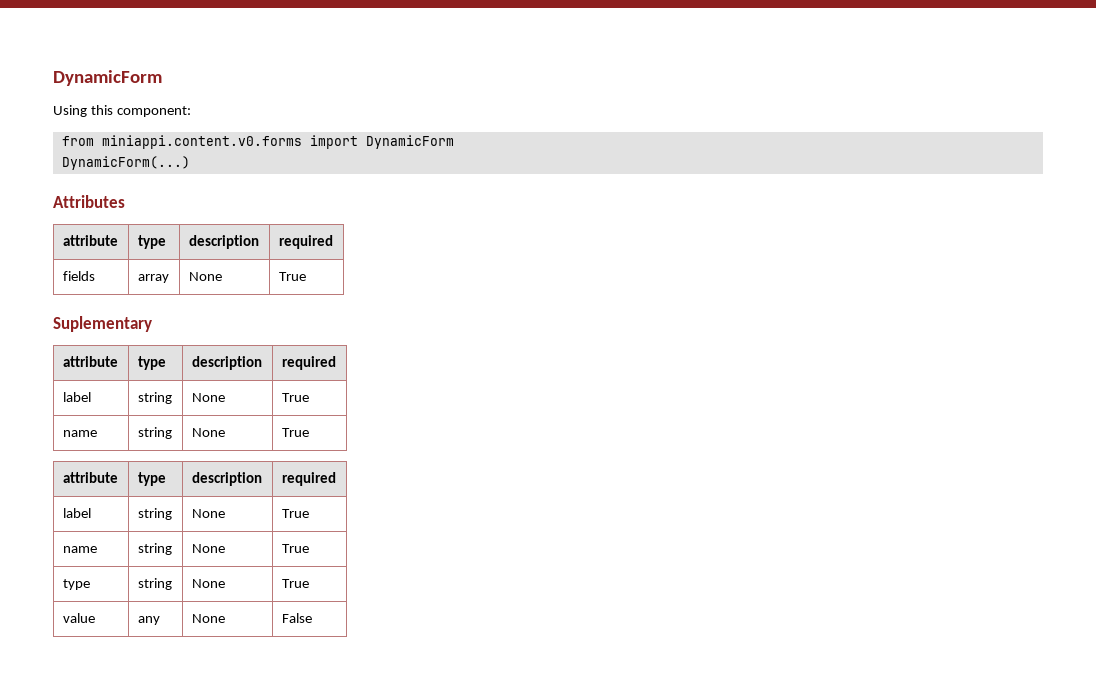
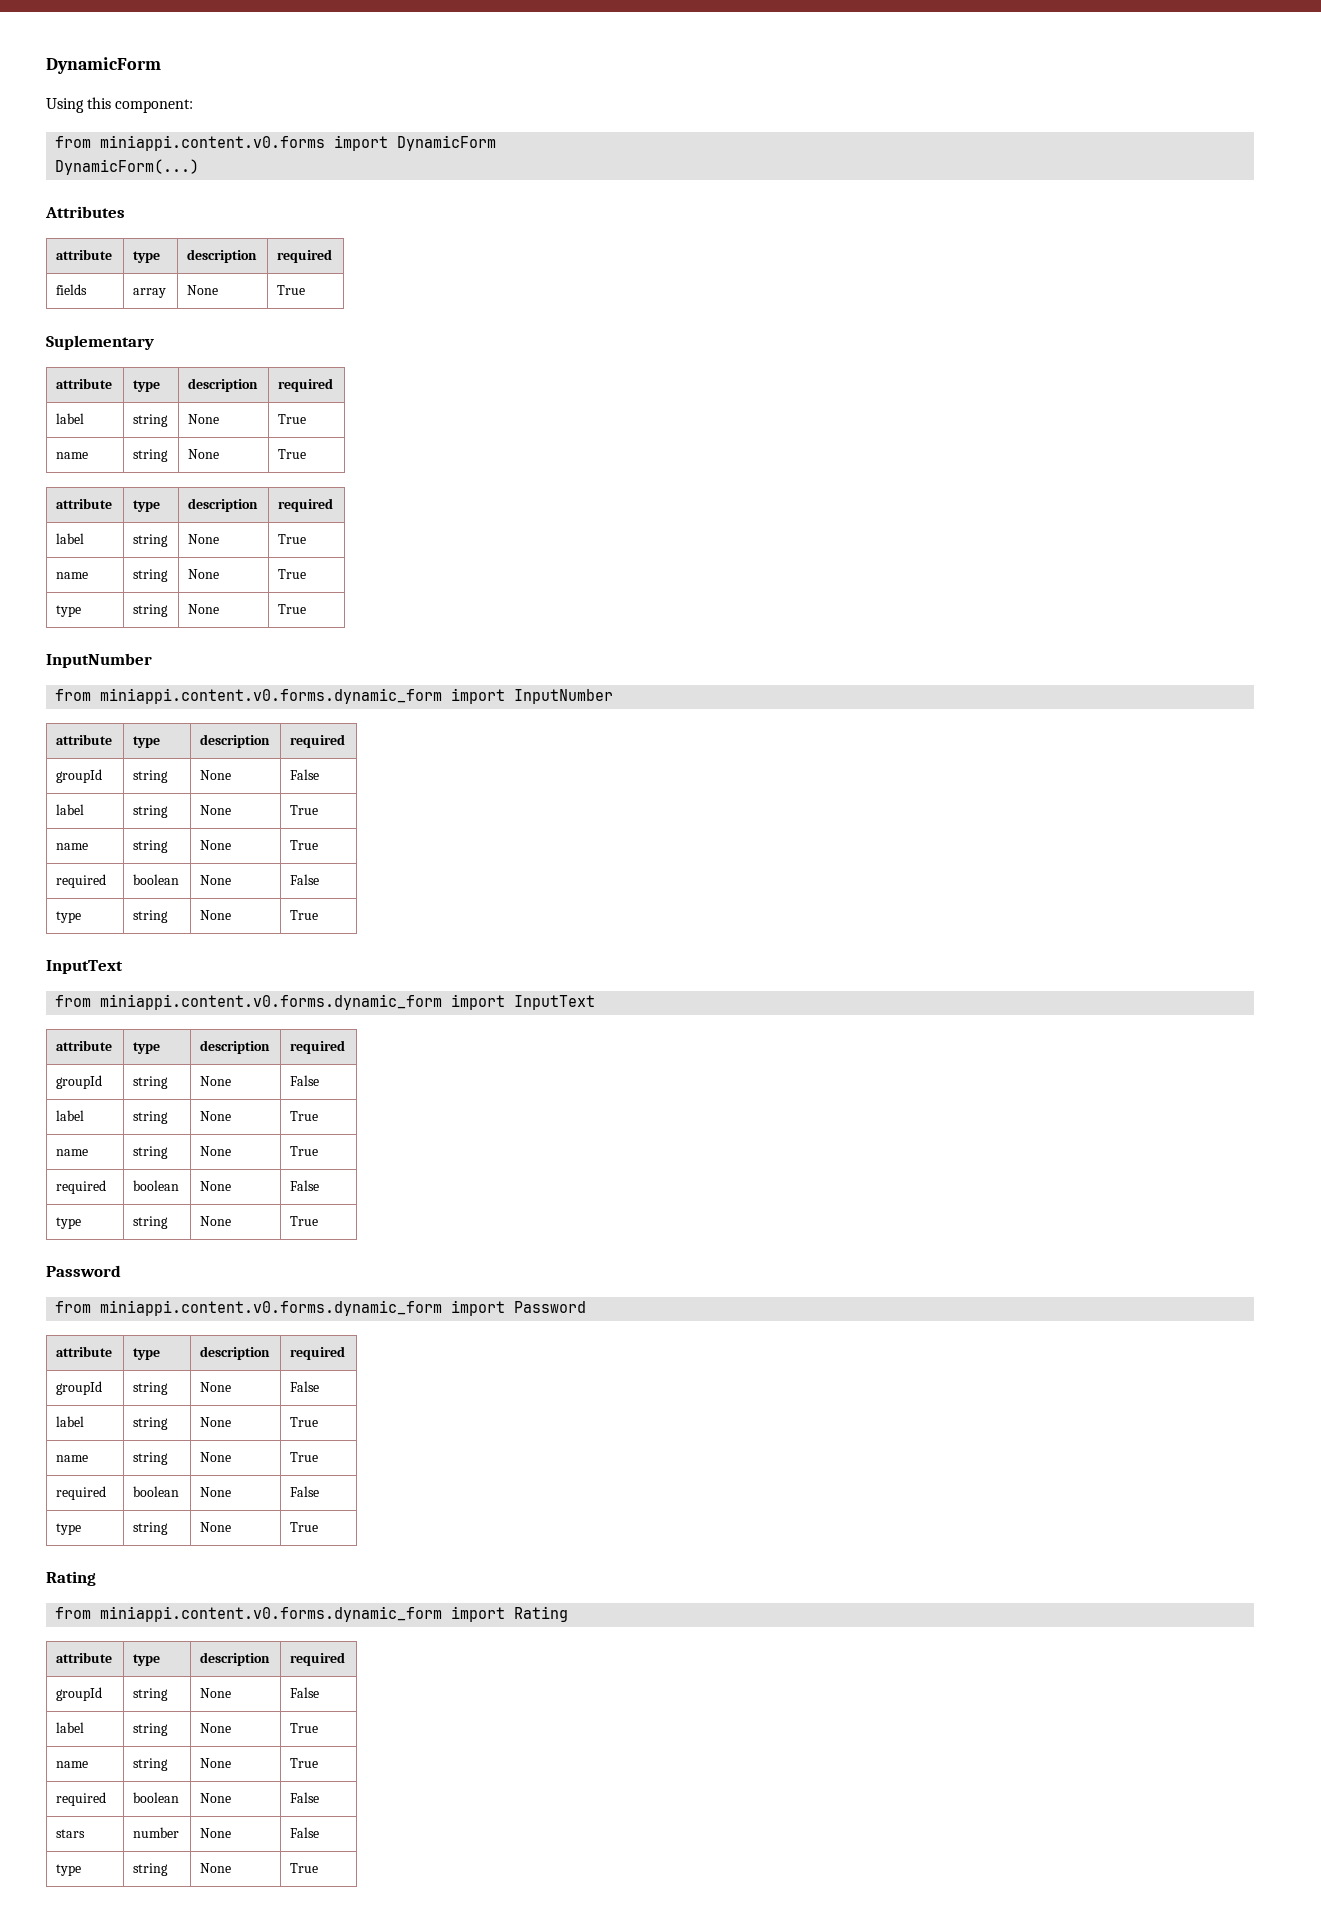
[62,613,95,623] [137,616,160,625] [191,614,225,623] [281,613,312,623] // value | any | None | False -> [46,653,152,668] [55,688,614,704] [56,734,113,745] [133,736,161,748] [200,734,271,748] [290,734,346,748] [56,769,103,783] [133,770,169,783] [200,770,232,780] [290,769,320,780] [56,804,85,815] [133,805,169,818] [200,805,232,815] [290,805,319,815] [56,843,89,850] [133,840,169,853] [200,840,232,850] [290,840,319,850] [56,874,107,888] [133,874,180,885] [200,875,232,885] [290,874,320,885] [56,911,82,923] [133,910,169,923] [200,910,232,920] [290,910,319,920] [46,960,123,974] [55,994,596,1010] [56,1040,113,1051] [133,1042,161,1054] [200,1040,271,1054] [290,1040,346,1054] [56,1075,103,1089] [133,1076,169,1089] [200,1076,232,1086] [290,1075,320,1086] [56,1110,85,1121] [133,1111,169,1124] [200,1111,232,1121] [290,1111,319,1121] [56,1149,89,1156] [133,1146,169,1159] [200,1146,232,1156] [290,1146,319,1156] [56,1180,107,1194] [133,1180,180,1191] [200,1181,232,1191] [290,1180,320,1191] [56,1217,82,1229] [133,1216,169,1229] [200,1216,232,1226] [290,1216,319,1226] [46,1265,121,1277] [55,1300,587,1316] [56,1346,113,1357] [133,1348,161,1360] [200,1346,271,1360] [290,1346,346,1360] [56,1381,103,1395] [133,1382,169,1395] [200,1382,232,1392] [290,1381,320,1392] [56,1416,85,1427] [133,1417,169,1430] [200,1417,232,1427] [290,1417,319,1427] [56,1455,89,1462] [133,1452,169,1465] [200,1452,232,1462] [290,1452,319,1462] [56,1486,107,1500] [133,1486,180,1497] [200,1487,232,1497] [290,1486,320,1497] [56,1523,82,1535] [133,1522,169,1535] [200,1522,232,1532] [290,1522,319,1532] [46,1571,96,1586] [55,1606,569,1622] [56,1652,113,1663] [133,1654,161,1666] [200,1652,271,1666] [290,1652,346,1666] [56,1687,103,1701] [133,1688,169,1701] [200,1688,232,1698] [290,1687,320,1698] [56,1722,85,1733] [133,1723,169,1736] [200,1723,232,1733] [290,1723,319,1733] [56,1761,89,1768] [133,1758,169,1771] [200,1758,232,1768] [290,1758,319,1768] [56,1792,107,1806] [133,1792,180,1803] [200,1793,232,1803] [290,1792,320,1803] [56,1829,86,1838] [133,1827,180,1838] [200,1828,232,1838] [290,1827,320,1838] [56,1864,82,1876] [133,1863,169,1876] [200,1863,232,1873] [290,1863,319,1873] // InputNumber // from miniappi.content.v0.forms.dynamic_form import InputNumber // attribute | type | description | required // groupId | string | None | False // label | string | None | True // name | string | None | True // required | boolean | None | False // type | string | None | True // InputText // from miniappi.content.v0.forms.dynamic_form import InputText // attribute | type | description | required // groupId | string | None | False // label | string | None | True // name | string | None | True // required | boolean | None | False // type | string | None | True // Password // from miniappi.content.v0.forms.dynamic_form import Password // attribute | type | description | required // groupId | string | None | False // label | string | None | True // name | string | None | True // required | boolean | None | False // type | string | None | True // Rating // from miniappi.content.v0.forms.dynamic_form import Rating // attribute | type | description | required // groupId | string | None | False // label | string | None | True // name | string | None | True // required | boolean | None | False // stars | number | None | False // type | string | None | True

